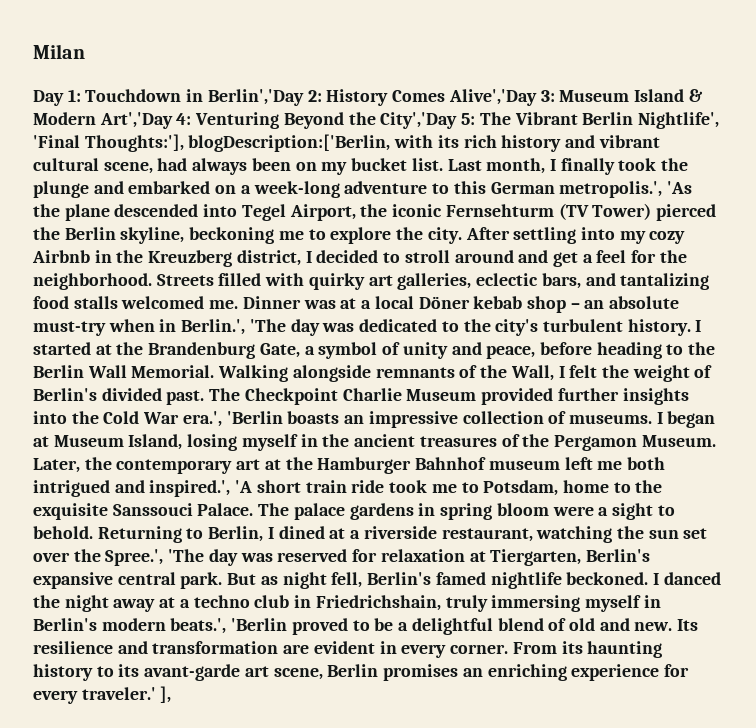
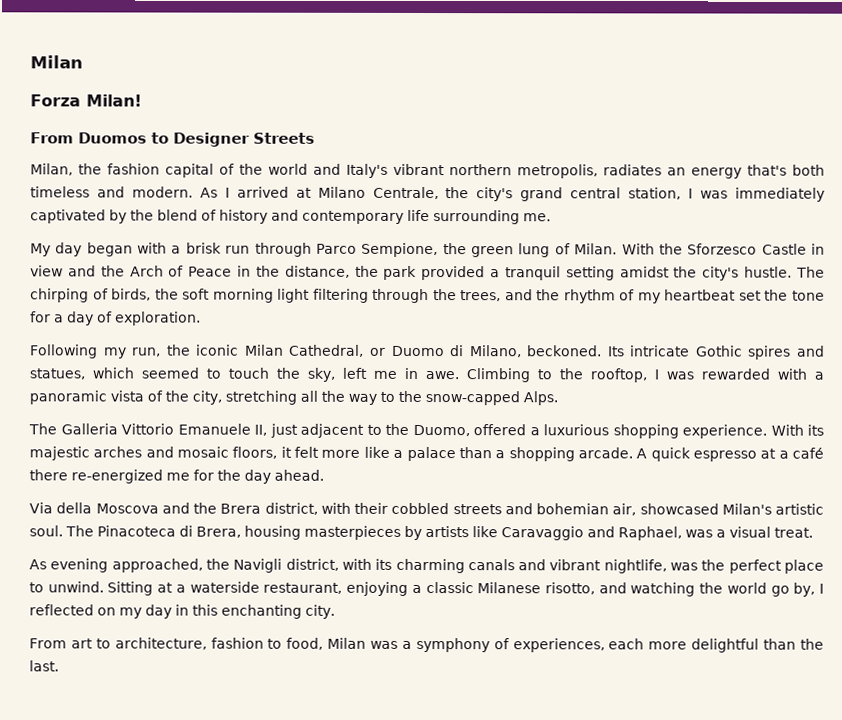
[33,89,703,106] [33,112,719,129] [33,134,660,152] [33,158,689,175] [33,181,692,198] [33,203,716,221] [33,227,686,244] [32,250,687,267] [33,273,710,290] [33,296,680,313] [33,319,702,336] [33,342,716,359] [33,365,713,382] [33,388,689,405] [33,411,716,428] [33,434,716,451] [33,457,665,474] [33,480,663,497] [33,503,675,520] [33,526,708,543] [33,549,650,566] [33,572,721,589] [33,595,661,612] [33,618,699,635] [33,641,663,658] [33,664,689,681] [33,686,172,704] Day 1: Touchdown in Berlin','Day 2: History Comes Alive','Day 3: Museum Island & Modern Art','Day 4: Venturing Beyond the City','Day 5: The Vibrant Berlin Nightlife', 'Final Thoughts:'], blogDescription:['Berlin, with its rich history and vibrant cultural scene, had always been on my bucket list. Last month, I finally took the plunge and embarked on a week-long adventure to this German metropolis.', 'As the plane descended into Tegel Airport, the iconic Fernsehturm (TV Tower) pierced the Berlin skyline, beckoning me to explore the city. After settling into my cozy Airbnb in the Kreuzberg district, I decided to stroll around and get a feel for the neighborhood. Streets filled with quirky art galleries, eclectic bars, and tantalizing food stalls welcomed me. Dinner was at a local Döner kebab shop – an absolute must-try when in Berlin.', 'The day was dedicated to the city's turbulent history. I started at the Brandenburg Gate, a symbol of unity and peace, before heading to the Berlin Wall Memorial. Walking alongside remnants of the Wall, I felt the weight of Berlin's divided past. The Checkpoint Charlie Museum provided further insights into the Cold War era.', 'Berlin boasts an impressive collection of museums. I began at Museum Island, losing myself in the ancient treasures of the Pergamon Museum. Later, the contemporary art at the Hamburger Bahnhof museum left me both intrigued and inspired.', 'A short train ride took me to Potsdam, home to the exquisite Sanssouci Palace. The palace gardens in spring bloom were a sight to behold. Returning to Berlin, I dined at a riverside restaurant, watching the sun set over the Spree.', 'The day was reserved for relaxation at Tiergarten, Berlin's expansive central park. But as night fell, Berlin's famed nightlife beckoned. I danced the night away at a techno club in Friedrichshain, truly immersing myself in Berlin's modern beats.', 'Berlin proved to be a delightful blend of old and new. Its resilience and transformation are evident in every corner. From its haunting history to its avant-garde art scene, Berlin promises an enriching experience for every traveler.' ], -> [30,94,142,107] [30,132,315,147] [30,163,825,179] [30,186,825,202] [30,209,551,225] [30,242,825,258] [30,265,826,281] [30,288,825,304] [30,311,201,326] [30,344,825,360] [29,367,824,383] [29,390,558,406] [28,423,824,439] [29,446,825,462] [29,469,324,484] [29,502,824,516] [29,525,813,541] [29,558,824,574] [29,581,824,597] [29,604,335,619] [29,637,825,653] [29,660,59,672] Forza Milan! // From Duomos to Designer Streets // Milan, the fashion capital of the world and Italy's vibrant northern metropolis, radiates an energy that's both timeless and modern. As I arrived at Milano Centrale, the city's grand central station, I was immediately captivated by the blend of history and contemporary life surrounding me. // My day began with a brisk run through Parco Sempione, the green lung of Milan. With the Sforzesco Castle in view and the Arch of Peace in the distance, the park provided a tranquil setting amidst the city's hustle. The chirping of birds, the soft morning light filtering through the trees, and the rhythm of my heartbeat set the tone for a day of exploration. // Following my run, the iconic Milan Cathedral, or Duomo di Milano, beckoned. Its intricate Gothic spires and statues, which seemed to touch the sky, left me in awe. Climbing to the rooftop, I was rewarded with a panoramic vista of the city, stretching all the way to the snow-capped Alps. // The Galleria Vittorio Emanuele II, just adjacent to the Duomo, offered a luxurious shopping experience. With its majestic arches and mosaic floors, it felt more like a palace than a shopping arcade. A quick espresso at a café there re-energized me for the day ahead. // Via della Moscova and the Brera district, with their cobbled streets and bohemian air, showcased Milan's artistic soul. The Pinacoteca di Brera, housing masterpieces by artists like Caravaggio and Raphael, was a visual treat. // As evening approached, the Navigli district, with its charming canals and vibrant nightlife, was the perfect place to unwind. Sitting at a waterside restaurant, enjoying a classic Milanese risotto, and watching the world go by, I reflected on my day in this enchanting city. // From art to architecture, fashion to food, Milan was a symphony of experiences, each more delightful than the last.

